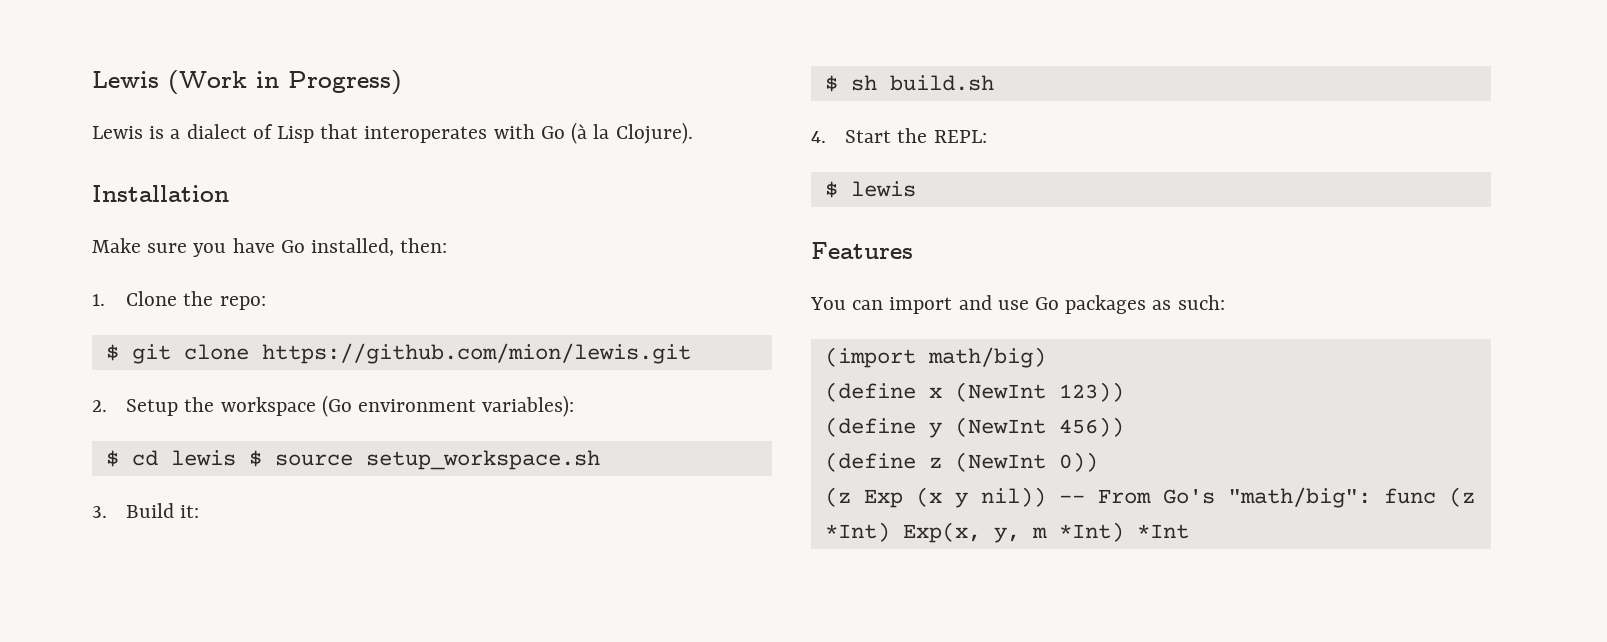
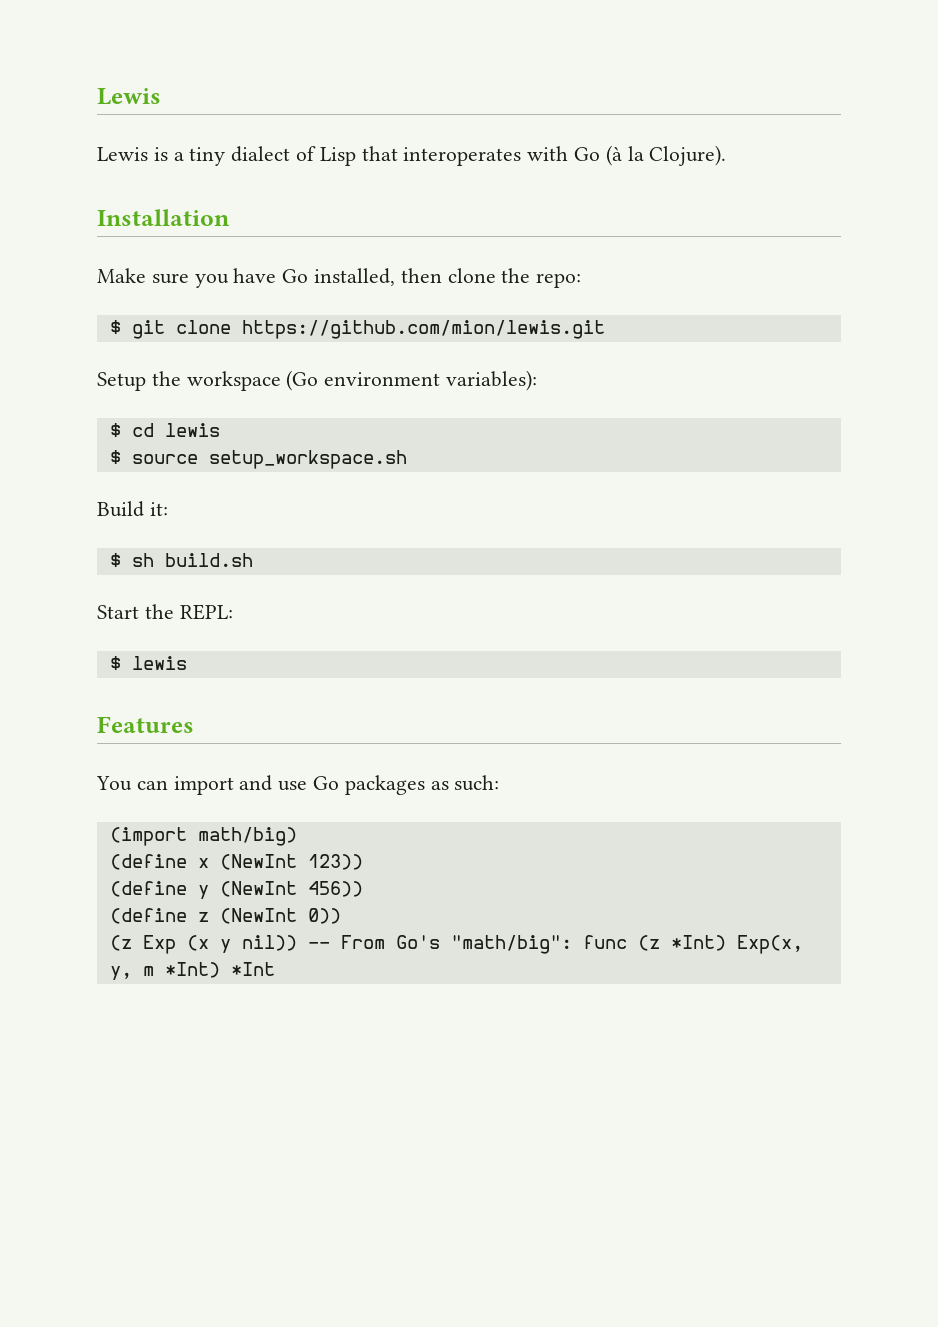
[92,70,402,95] Lewis (Work in Progress) -> [97,88,161,105] Lewis
(181, 134) none -> [189,147,226,166] tiny
[400,238,448,253] [92,291,178,306] then: // 1. Clone -> [400,268,496,283] then clone
[92,400,107,412] 2. -> (605, 329) none
(236, 458) none -> (220, 430) //
[92,506,107,518] 3. -> (407, 459) none
[811,131,826,143] 4. -> (253, 560) none

